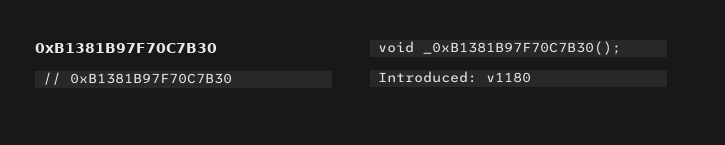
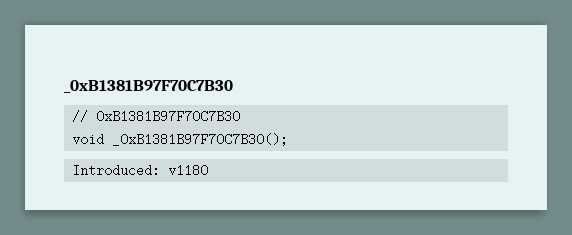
[35,43,217,53] 0xB1381B97F70C7B30 -> [64,80,233,93] _0xB1381B97F70C7B30

